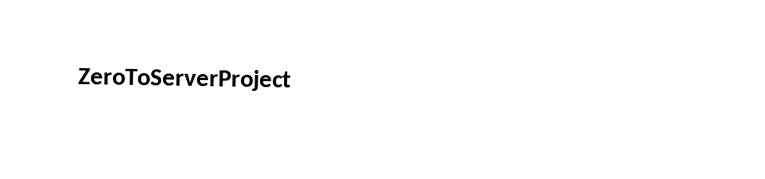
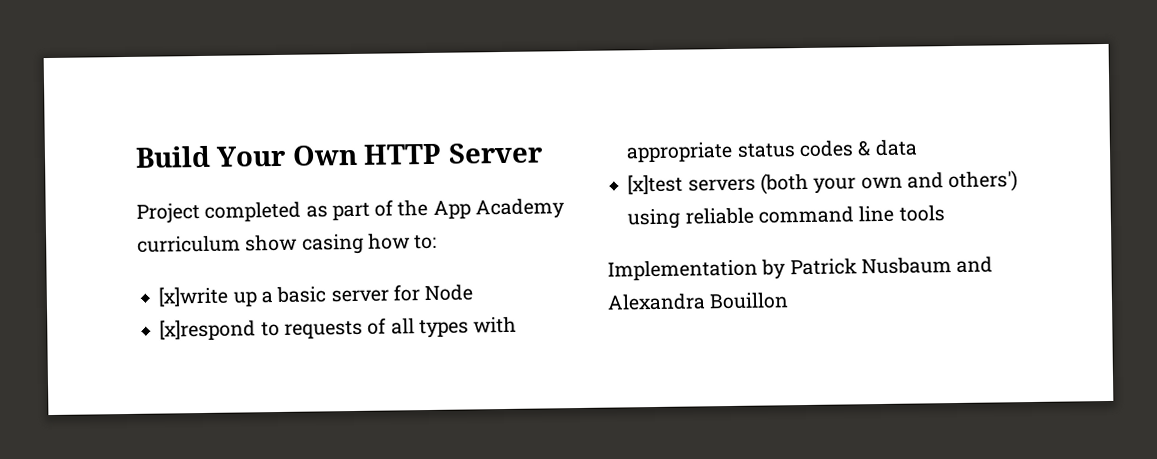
[77,67,292,92] ZeroToServerProject -> [135,142,543,168] [136,198,565,224] [137,233,438,255] [158,284,474,307] [159,316,518,341] [626,139,918,163] [627,170,1019,195] [627,205,945,230] [607,256,994,281] [607,292,790,311] Build Your Own HTTP Server // Project completed as part of the App Academy curriculum show casing how to: // [x]write up a basic server for Node // [x]respond to requests of all types with appropriate status codes & data // [x]test servers (both your own and others') using reliable command line tools // Implementation by Patrick Nusbaum and Alexandra Bouillon

